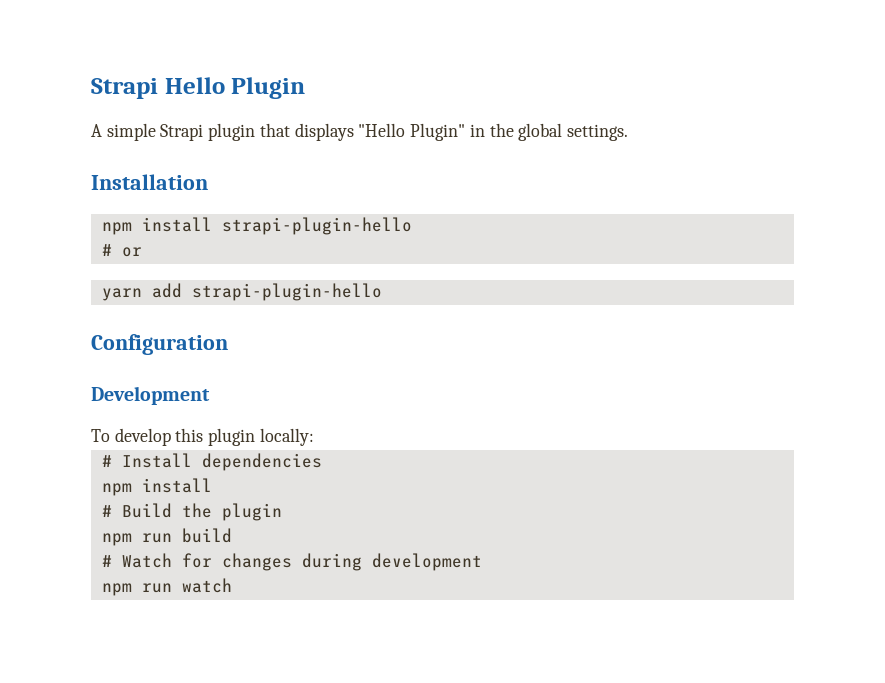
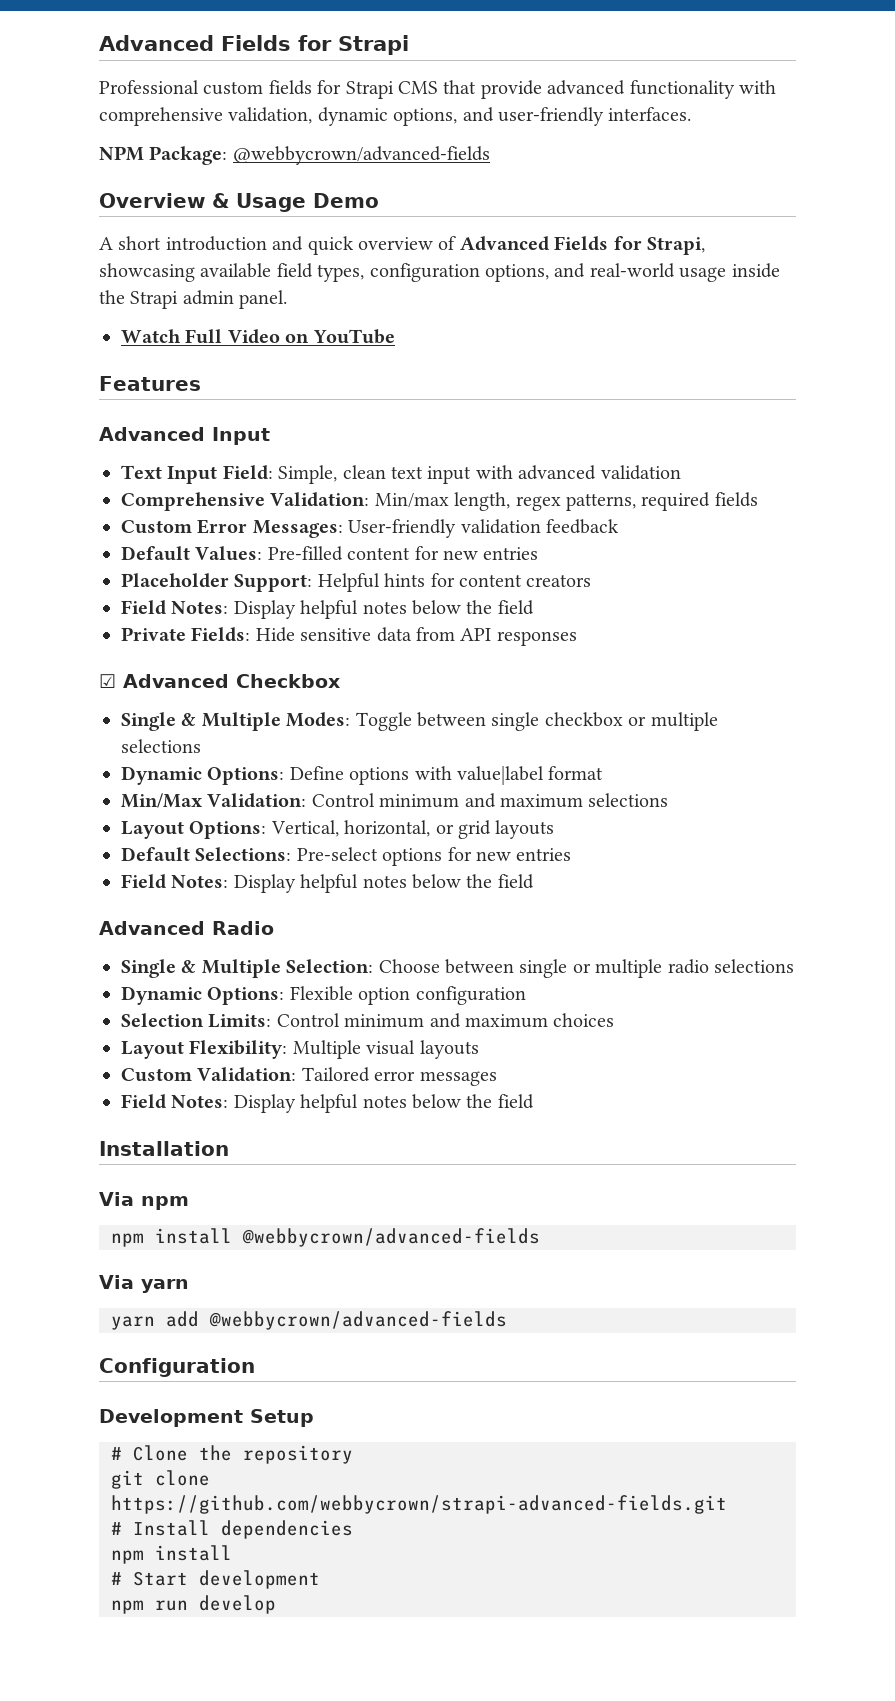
[91,77,306,99] [91,123,628,141] Strapi Hello Plugin // A simple Strapi plugin that displays "Hello Plugin" in the global settings. -> [99,35,409,55] [99,80,776,99] [99,107,692,126] [99,146,490,165] [99,193,379,212] [99,236,705,255] [99,263,780,282] [99,290,288,309] [121,329,395,344] [99,376,201,391] [99,427,270,445] [121,465,681,484] [121,492,758,511] [121,519,619,538] [121,546,539,561] [121,573,592,592] [121,600,534,619] [121,627,577,646] [99,674,340,688] [121,712,718,731] [121,739,201,753] [121,766,604,785] [121,793,669,808] [121,820,555,839] [121,847,572,866] [121,874,534,893] [99,921,274,935] [121,959,794,978] [121,986,526,1005] [121,1013,615,1028] [121,1040,479,1059] [121,1067,497,1086] [121,1094,534,1113] Advanced Fields for Strapi // Professional custom fields for Strapi CMS that provide advanced functionality with comprehensive validation, dynamic options, and user-friendly interfaces. // NPM Package: @webbycrown/advanced-fields // Overview & Usage Demo // A short introduction and quick overview of Advanced Fields for Strapi, showcasing available field types, configuration options, and real-world usage inside the Strapi admin panel. // Watch Full Video on YouTube // Features // Advanced Input // Text Input Field: Simple, clean text input with advanced validation // Comprehensive Validation: Min/max length, regex patterns, required fields // Custom Error Messages: User-friendly validation feedback // Default Values: Pre-filled content for new entries // Placeholder Support: Helpful hints for content creators // Field Notes: Display helpful notes below the field // Private Fields: Hide sensitive data from API responses // ☑ Advanced Checkbox // Single & Multiple Modes: Toggle between single checkbox or multiple selections // Dynamic Options: Define options with value|label format // Min/Max Validation: Control minimum and maximum selections // Layout Options: Vertical, horizontal, or grid layouts // Default Selections: Pre-select options for new entries // Field Notes: Display helpful notes below the field // Advanced Radio // Single & Multiple Selection: Choose between single or multiple radio selections // Dynamic Options: Flexible option configuration // Selection Limits: Control minimum and maximum choices // Layout Flexibility: Multiple visual layouts // Custom Validation: Tailored error messages // Field Notes: Display helpful notes below the field
[101,217,412,235] [101,244,142,257] // npm install strapi-plugin-hello // # or -> [99,1192,189,1210] [111,1228,540,1247] [99,1275,189,1293] // Via npm // npm install @webbycrown/advanced-fields // Via yarn
[191,283,382,301] strapi-plugin-hello -> [209,1311,507,1330] @webbycrown/advanced-fields
[91,428,314,446] // To develop this plugin locally: -> [250,1409,314,1427] [111,1445,353,1464] [111,1470,210,1489] [111,1495,727,1514] Setup // # Clone the repository // git clone https://github.com/webbycrown/strapi-advanced-fields.git
[121,503,282,521] [101,528,232,546] [101,553,362,571] Build the plugin // npm run build // # Watch for changes during -> [133,1571,188,1586] Start
[181,578,232,593] watch -> [199,1595,276,1614] develop

